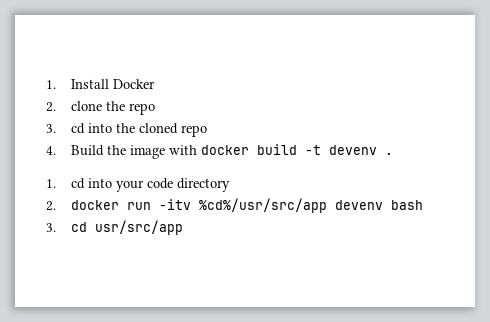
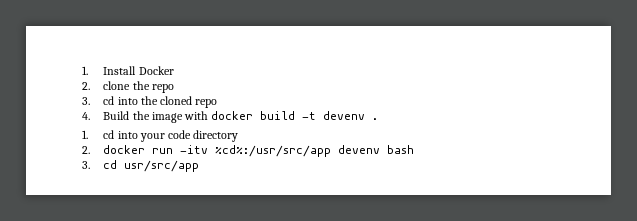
[198,198,327,213] %cd%/usr/src/app -> [215,145,332,157] %cd%:/usr/src/app

